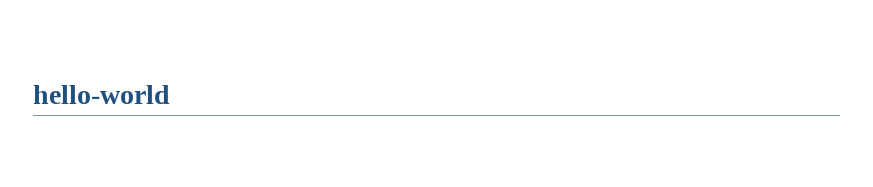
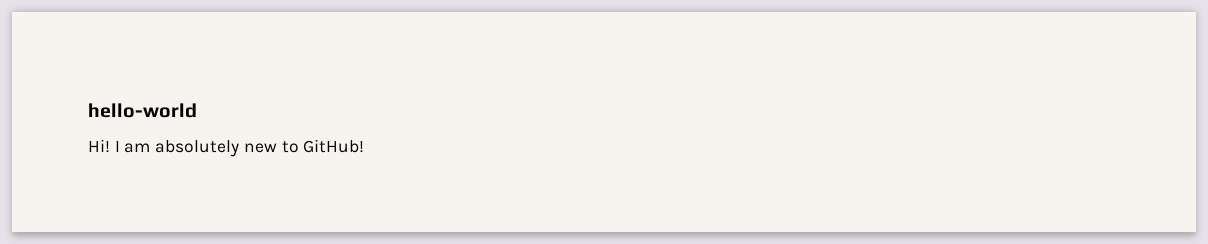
(170, 94) none -> [88,139,365,157] // Hi! I am absolutely new to GitHub!

